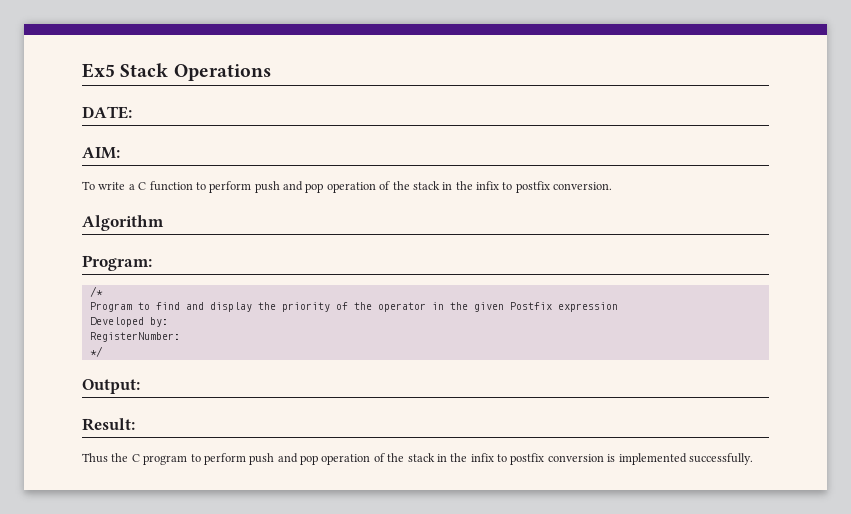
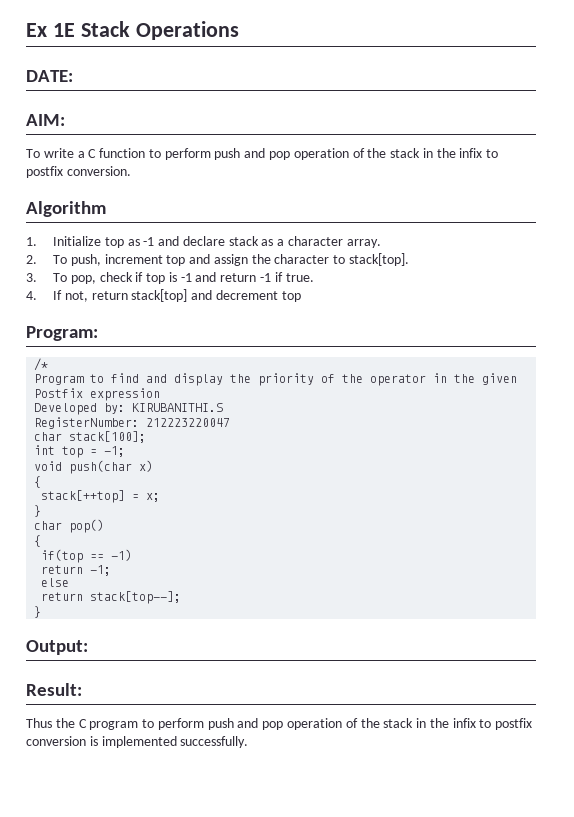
[82,63,115,78] Ex5 -> [26,23,75,37] Ex 1E
(164, 223) none -> [26,236,381,248] [26,253,409,266] [26,272,314,284] [26,289,301,302] // 1. Initialize top as -1 and declare stack as a character array. // 2. To push, increment top and assign the character to stack[top]. // 3. To pop, check if top is -1 and return -1 if true. // 4. If not, return stack[top] and decrement top
(168, 322) none -> [132,403,224,412] KIRUBANITHI.S
[89,346,103,357] // */ -> [146,418,231,427] [34,431,147,443] [34,445,126,458] [34,460,154,474] [34,476,42,488] [41,490,161,503] [34,505,42,517] [34,519,105,533] [34,535,42,547] [41,549,133,563] [41,565,112,576] [41,578,70,587] [41,591,182,604] [34,606,42,618] 212223220047 // char stack[100]; // int top = -1; // void push(char x) // { // stack[++top] = x; // } // char pop() // { // if(top == -1) // return -1; // else // return stack[top--]; // }

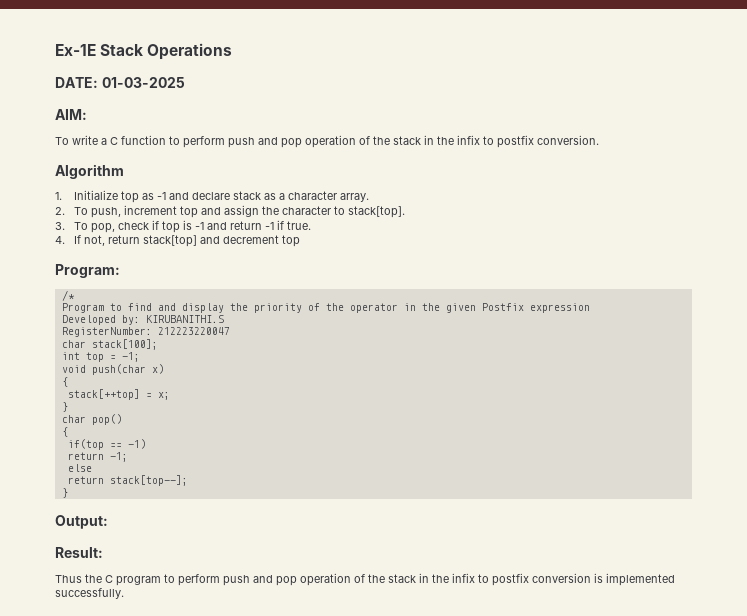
[26,23,75,37] Ex 1E -> [55,44,96,56] Ex-1E
(73, 76) none -> [101,77,185,88] 01-03-2025

